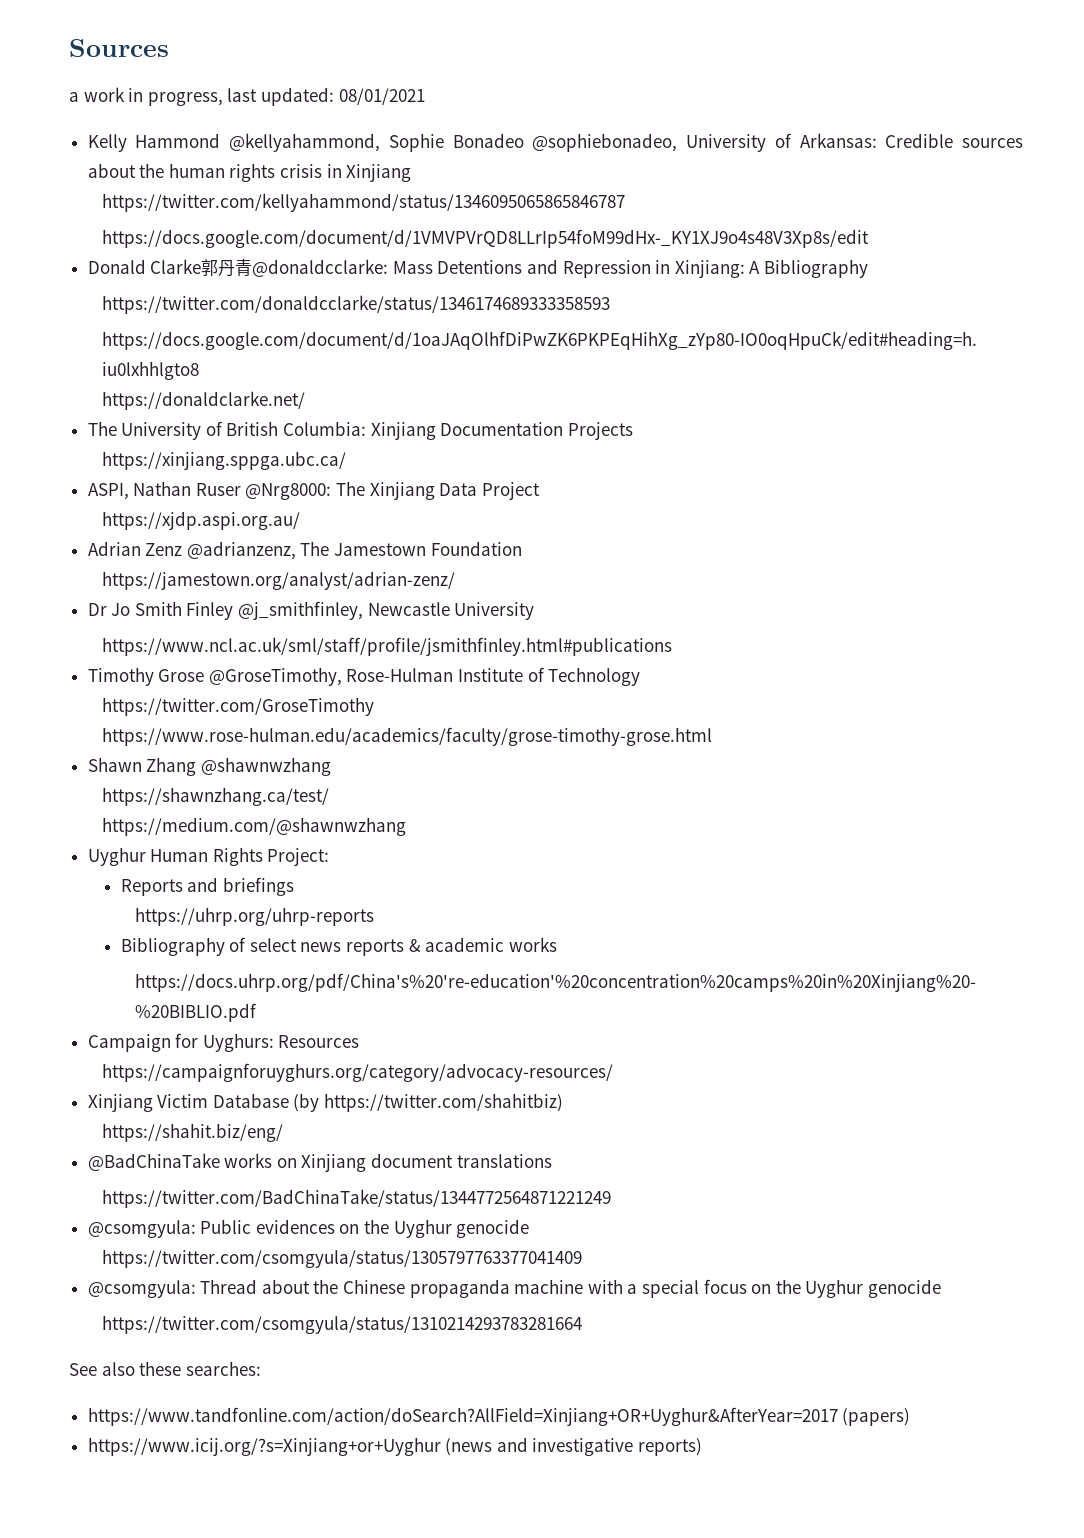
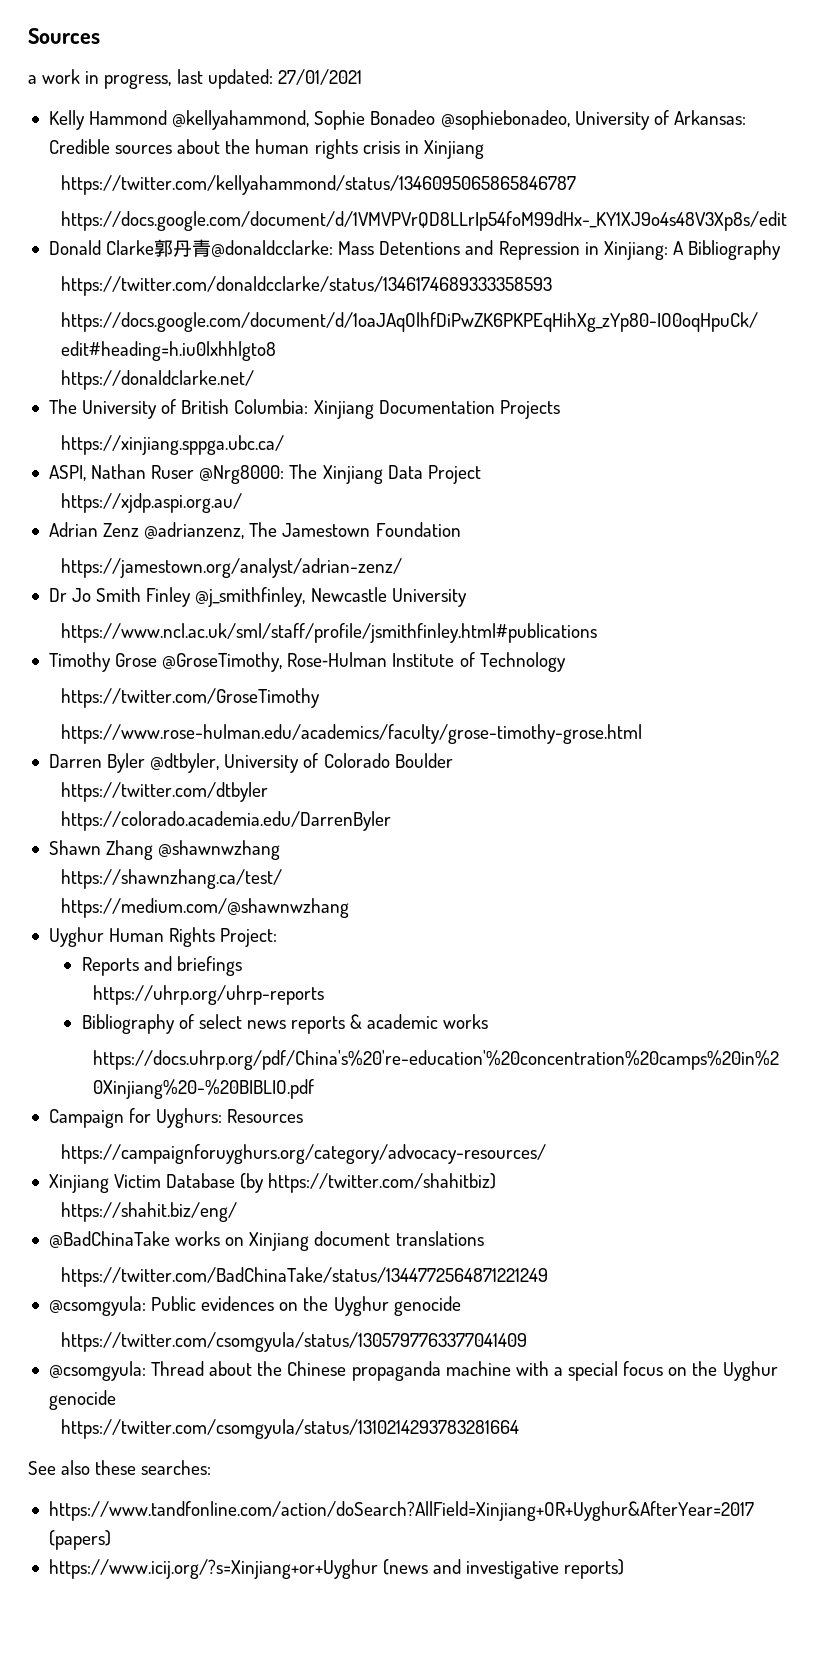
[338,88,425,105] 08/01/2021 -> [277,69,362,85] 27/01/2021
(712, 736) none -> [48,753,453,773] [60,782,268,802] [60,811,391,831] // Darren Byler @dtbyler, University of Colorado Boulder // https://twitter.com/dtbyler // https://colorado.academia.edu/DarrenByler

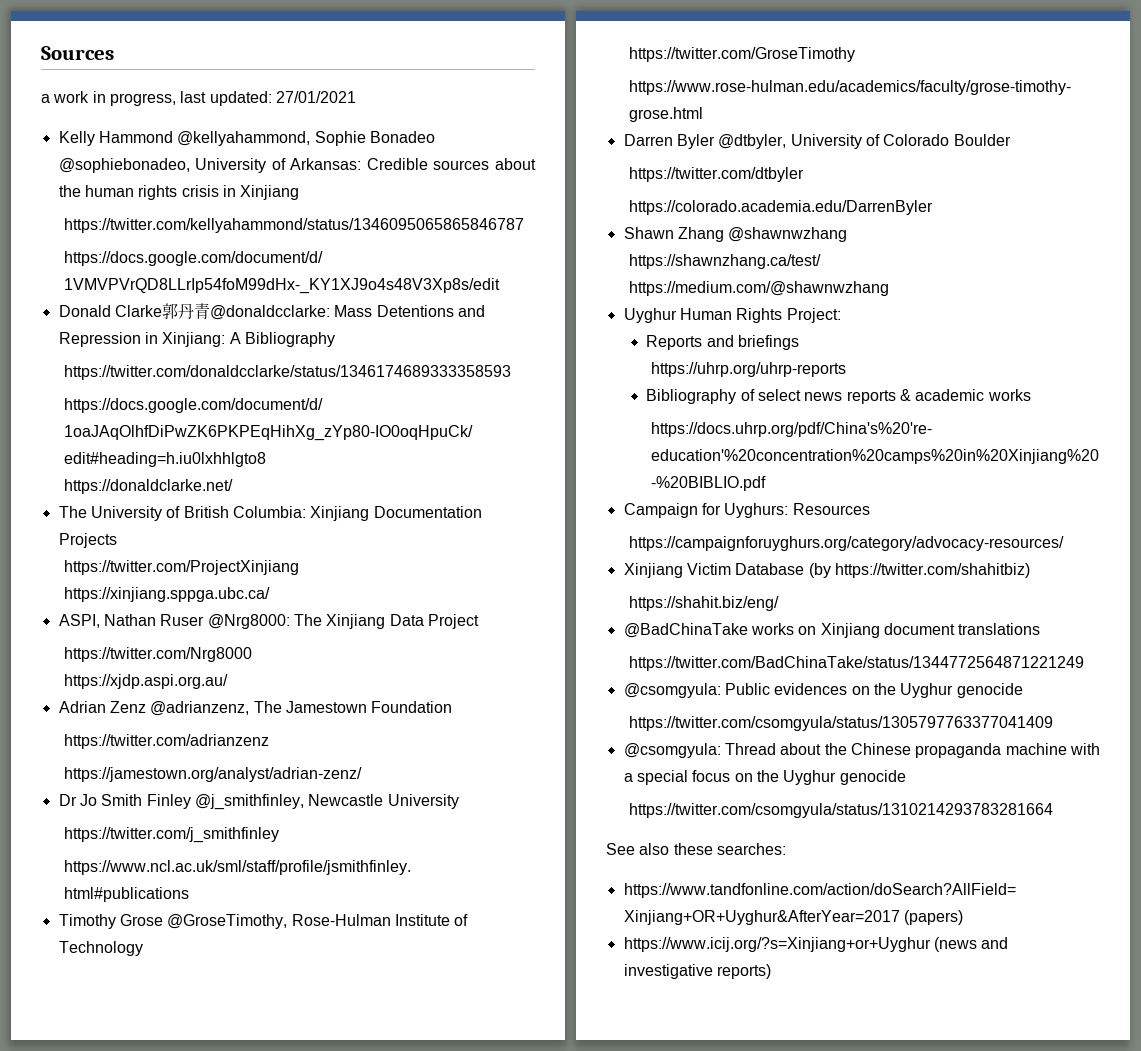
(560, 409) none -> [63,560,299,575] // https://twitter.com/ProjectXinjiang
(481, 474) none -> [63,647,252,662] // https://twitter.com/Nrg8000
(461, 529) none -> [63,734,269,749] // https://twitter.com/adrianzenz
(467, 597) none -> [63,827,279,843] // https://twitter.com/j_smithfinley

